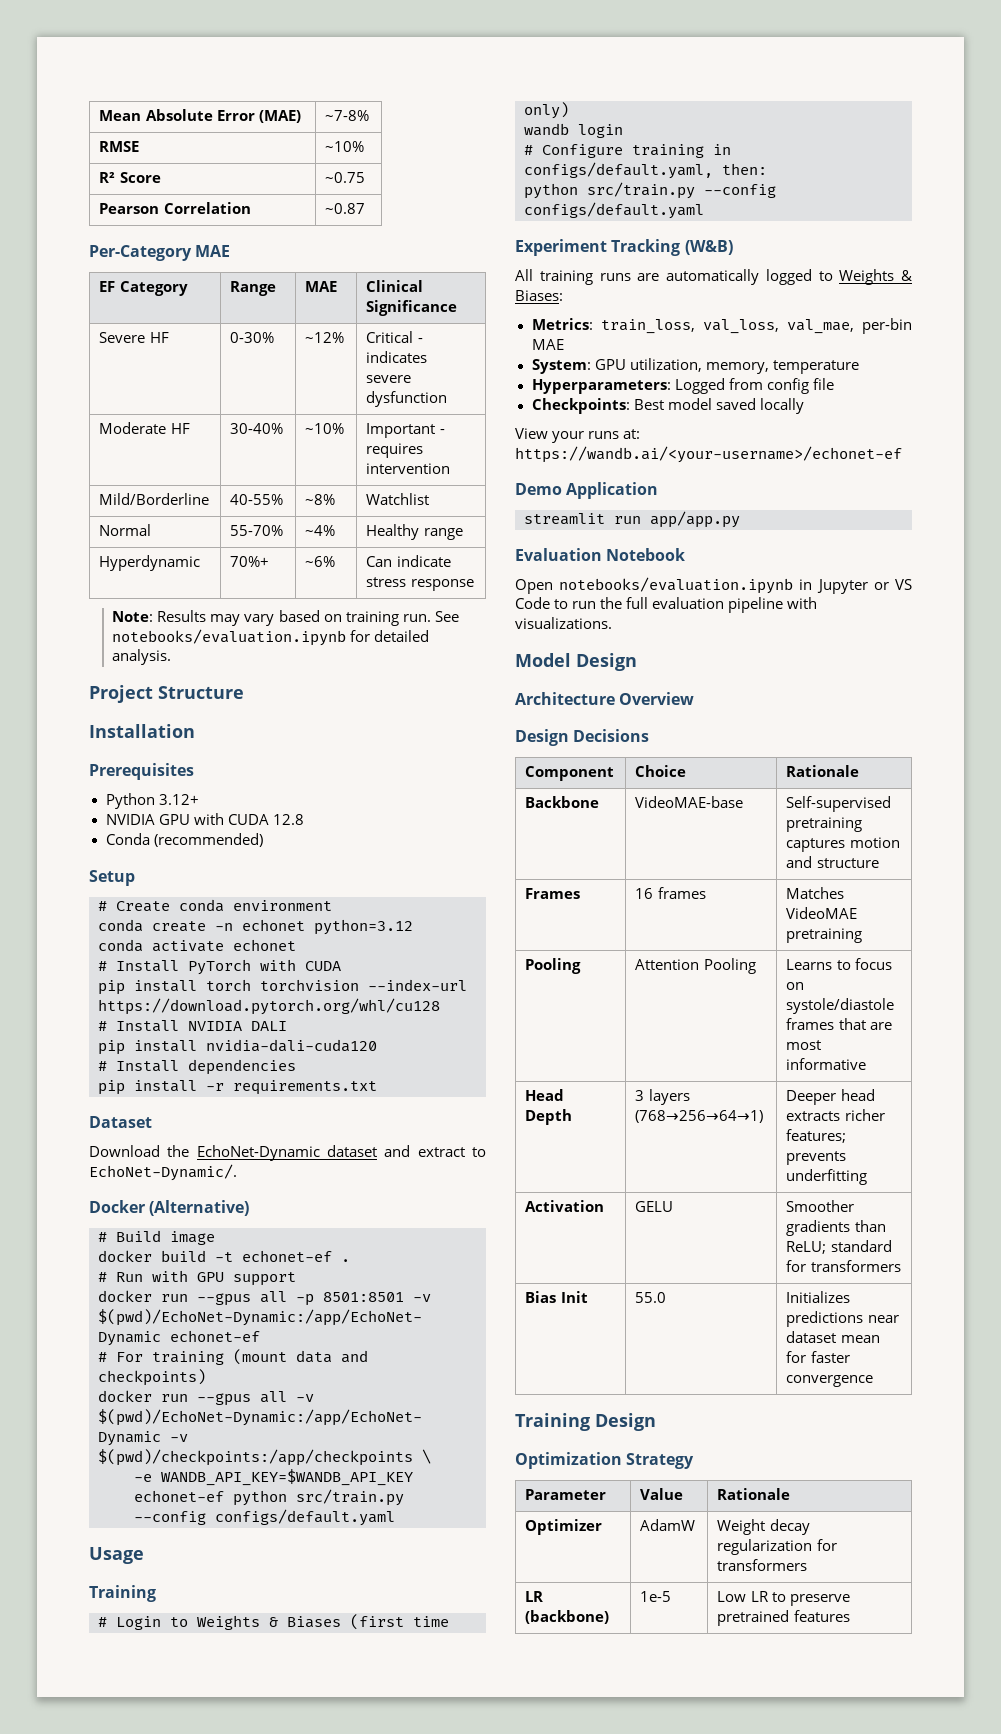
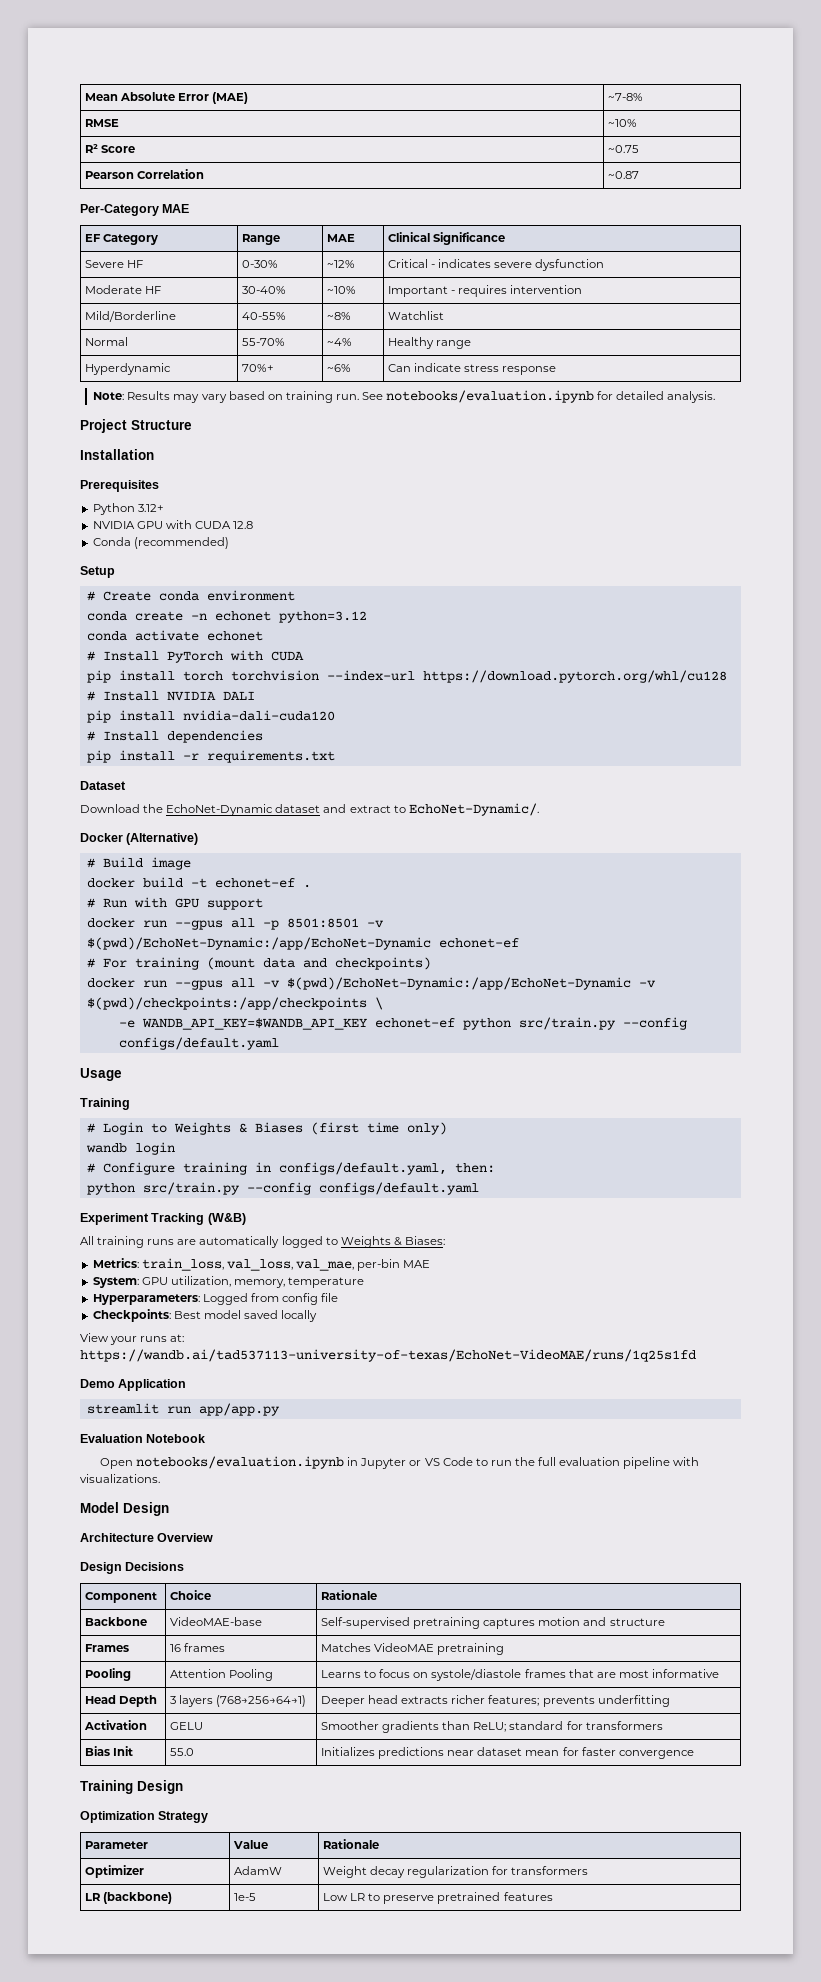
[515,446,902,463] https://wandb.ai/<your-username>/echonet-ef -> [80,1349,696,1362] https://wandb.ai/tad537113-university-of-texas/EchoNet-VideoMAE/runs/1q25s1fd

